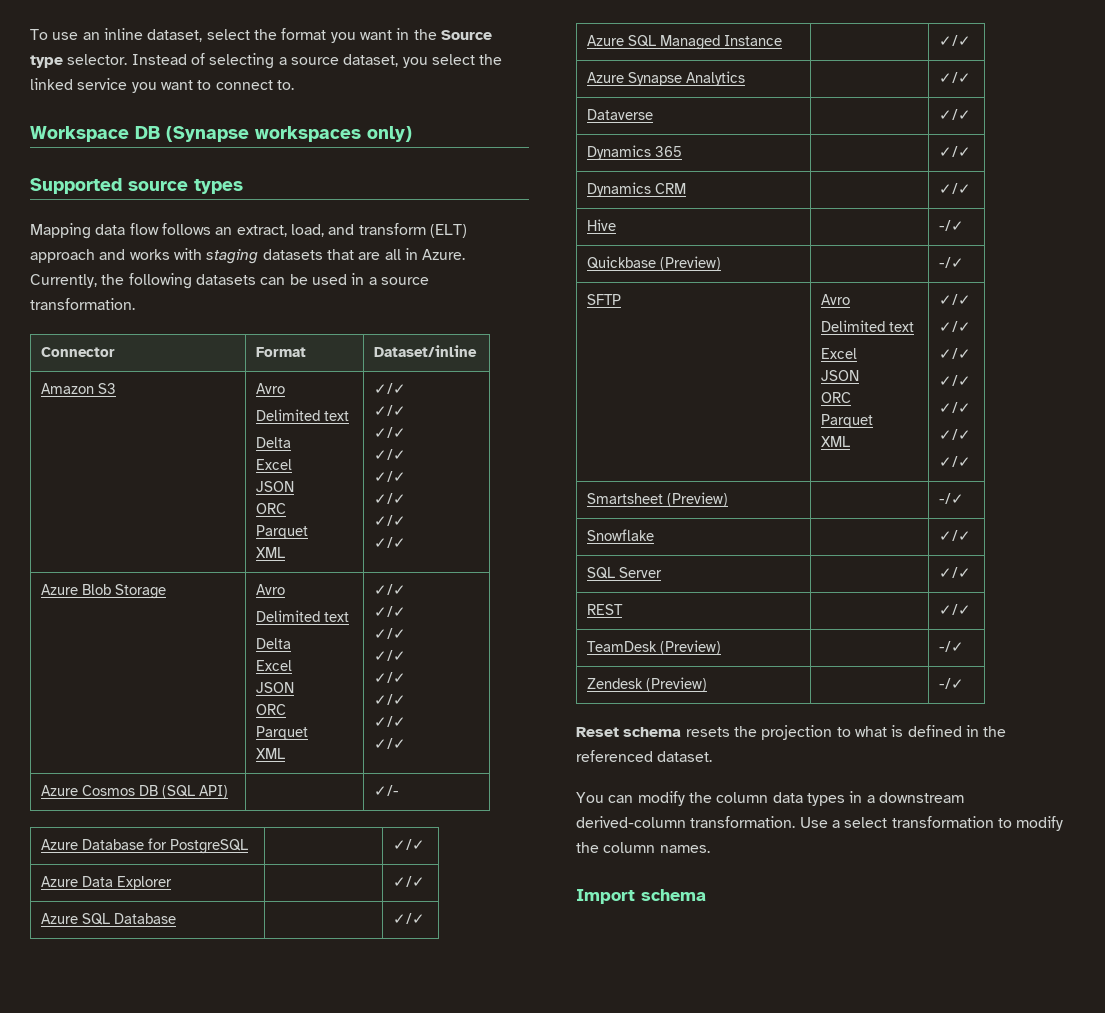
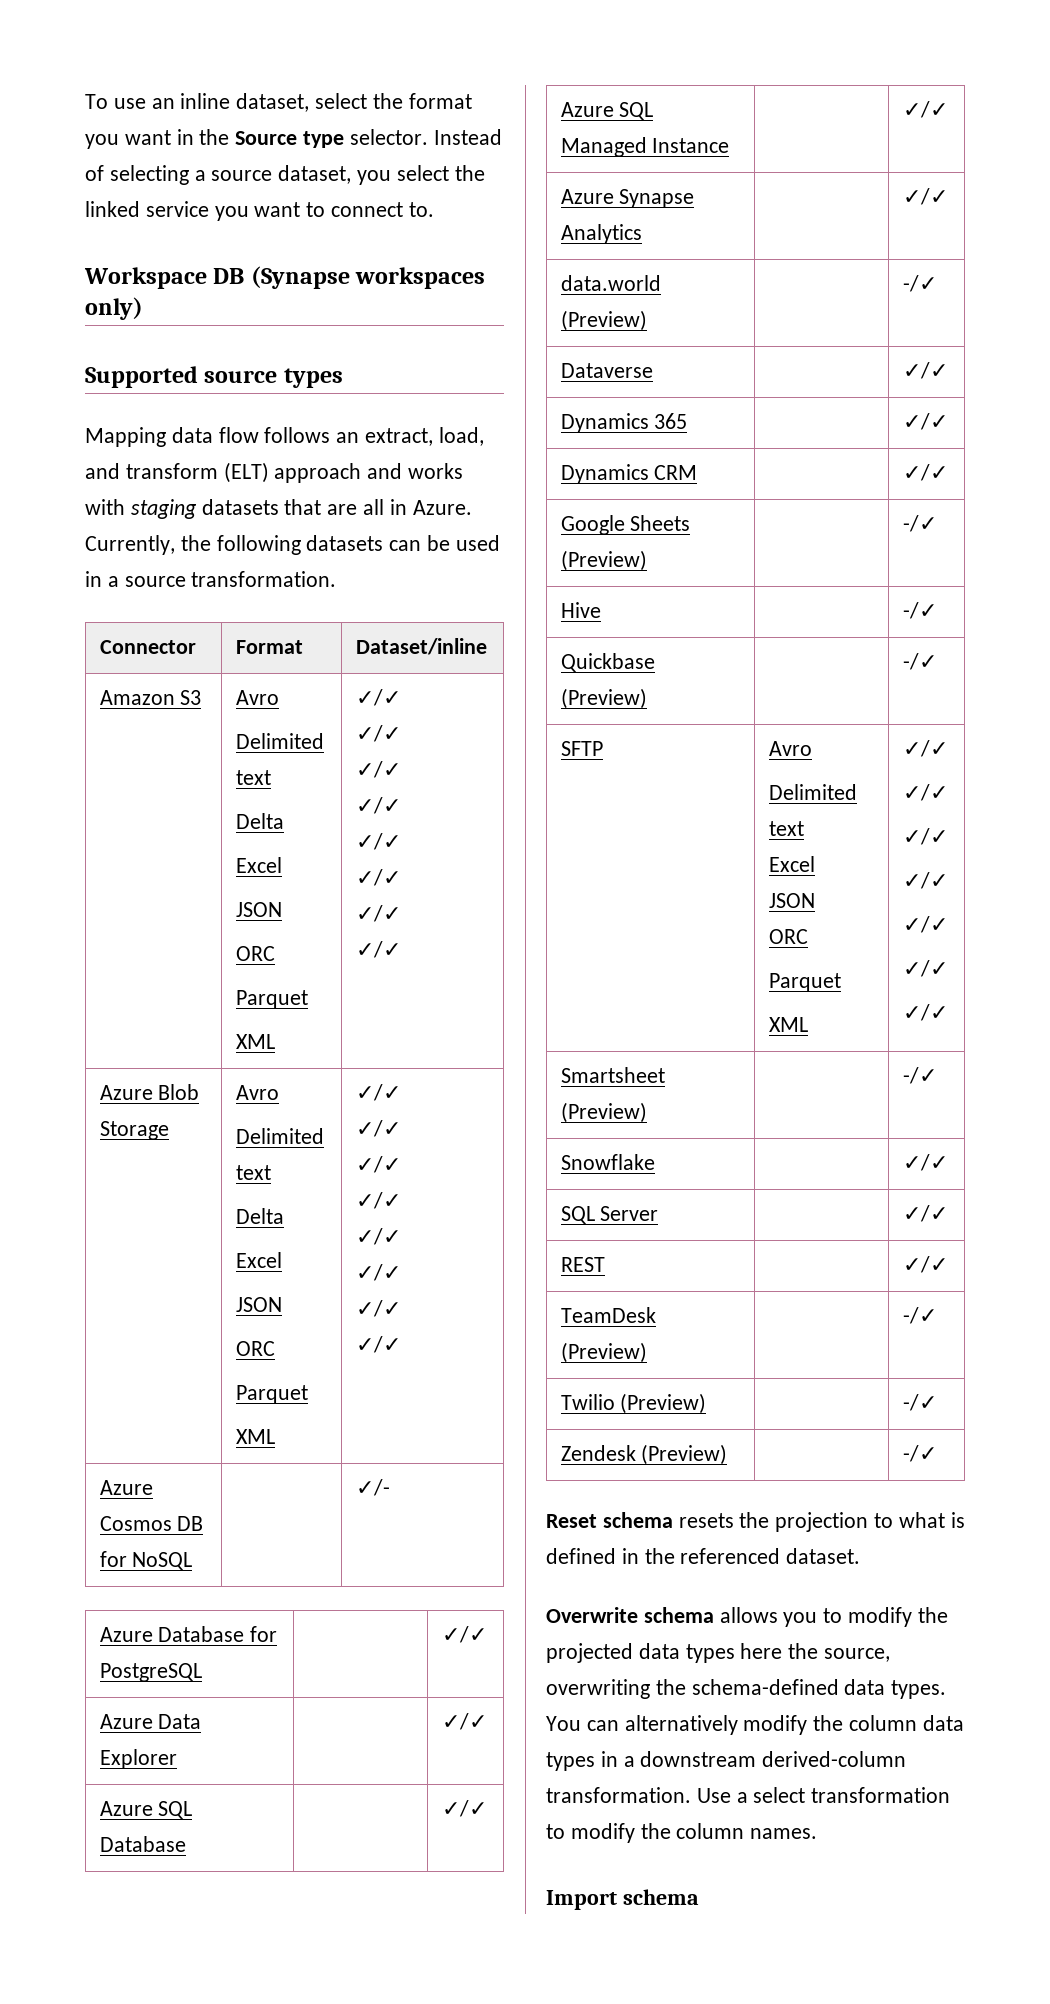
[162,785,229,799] (SQL API) -> [99,1551,193,1570] for NoSQL
(972, 77) none -> [560,275,661,291] [560,310,647,331] [902,275,937,292] // data.world (Preview) | | -/✓
(972, 188) none -> [560,515,691,535] [560,550,647,571] [902,515,937,532] // Google Sheets (Preview) | | -/✓
(965, 646) none -> [560,1393,707,1414] [902,1394,937,1411] // Twilio (Preview) | | -/✓
(713, 756) none -> [546,1607,948,1627] [546,1643,891,1663] [546,1679,947,1699] Overwrite schema allows you to modify the projected data types here the source, overwriting the schema-defined data types.
(634, 799) none -> [624,1715,738,1735] alternatively

